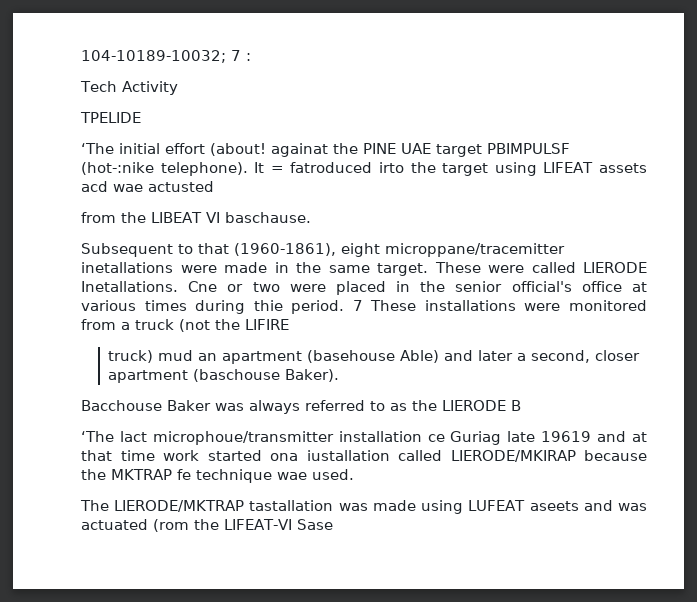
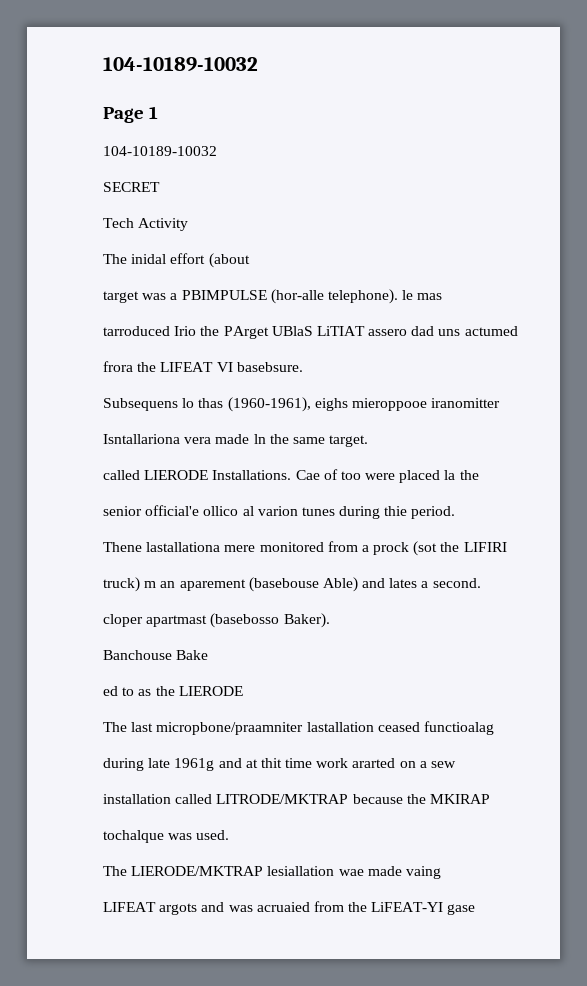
[81,50,251,63] [80,81,178,95] [80,112,141,123] [81,143,570,157] [81,162,647,176] [81,181,214,192] [81,212,311,223] [81,243,565,257] [81,262,647,276] [81,281,280,292] 104-10189-10032; 7 : // Tech Activity // TPELIDE // ‘The initial effort (about! againat the PINE UAE target PBIMPULSF (hot-:nike telephone). It = fatroduced irto the target using LIFEAT assets acd wae actusted // from the LIBEAT VI baschause. // Subsequent to that (1960-1861), eight microppane/tracemitter inetallations were made in the same target. These were called LIERODE Inetallations. Cne or two -> [103,57,258,72] [103,106,158,123] [103,146,217,156] [103,182,160,192] [103,218,189,231] [103,253,250,268] [103,289,443,304] [103,326,518,339] [103,361,303,372] [103,397,501,412] [103,434,369,447] [103,469,361,480] 104-10189-10032 // Page 1 // 104-10189-10032 // SECRET // Tech Activity // The inidal effort (about // target was a PBIMPULSE (hor-alle telephone). le mas // tarroduced Irio the PArget UBlaS LiTIAT assero dad uns actumed // frora the LIFEAT VI basebsure. // Subsequens lo thas (1960-1961), eighs mieroppooe iranomitter // Isntallariona vera made ln the same target. // called LIERODE Installations. Cae of too
[396,281,647,292] [81,300,647,314] [81,319,289,332] [108,350,641,364] [108,369,340,383] [81,400,521,414] [81,431,592,445] in the senior official's office at various times during thie period. 7 These installations were monitored from a truck (not the LIFIRE // truck) mud an apartment (basehouse Able) and later a second, closer apartment (baschouse Baker). // Bacchouse Baker was always referred to as the LIERODE B // ‘The lact microphoue/transmitter installation ce Guriag late 19619 -> [444,470,479,480] [103,505,456,519] [103,541,507,556] [103,577,481,592] [103,613,330,628] [103,650,209,660] [103,686,243,696] [103,721,494,735] [103,758,215,771] la the // senior official'e ollico al varion tunes during thie period. // Thene lastallationa mere monitored from a prock (sot the LIFIRI // truck) m an aparement (basebouse Able) and lates a second. // cloper apartmast (basebosso Baker). // Banchouse Bake // ed to as the LIERODE // The last micropbone/praamniter lastallation ceased functioalag // during late 1961g
[81,450,112,461] that -> [260,758,282,768] thit
[207,450,647,462] [81,469,354,483] [80,500,648,514] [81,519,333,532] started ona iustallation called LIERODE/MKIRAP because the MKTRAP fe technique wae used. // The LIERODE/MKTRAP tastallation was made using LUFEAT aseets and was actuated (rom the LIFEAT-VI Sase -> [352,758,457,768] [103,794,490,804] [103,830,230,843] [103,866,441,879] [103,901,476,915] ararted on a sew // installation called LITRODE/MKTRAP because the MKIRAP // tochalque was used. // The LIERODE/MKTRAP lesiallation wae made vaing // LIFEAT argots and was acruaied from the LiFEAT-YI gase

